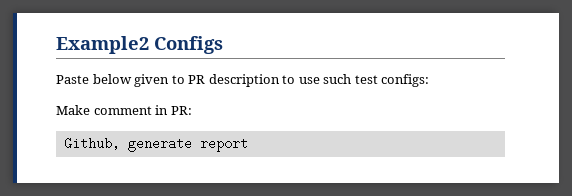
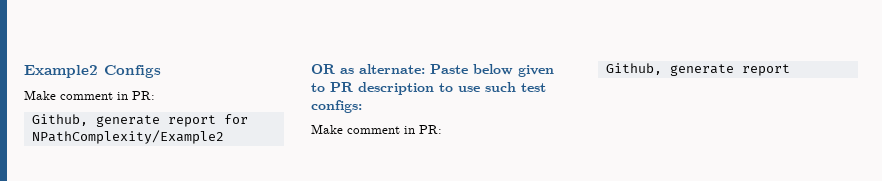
(223, 45) none -> [24,90,155,100] [31,114,248,127] [31,130,224,144] [311,64,425,74] Make comment in PR: // Github, generate report for NPathComplexity/Example2 // OR as alternate:

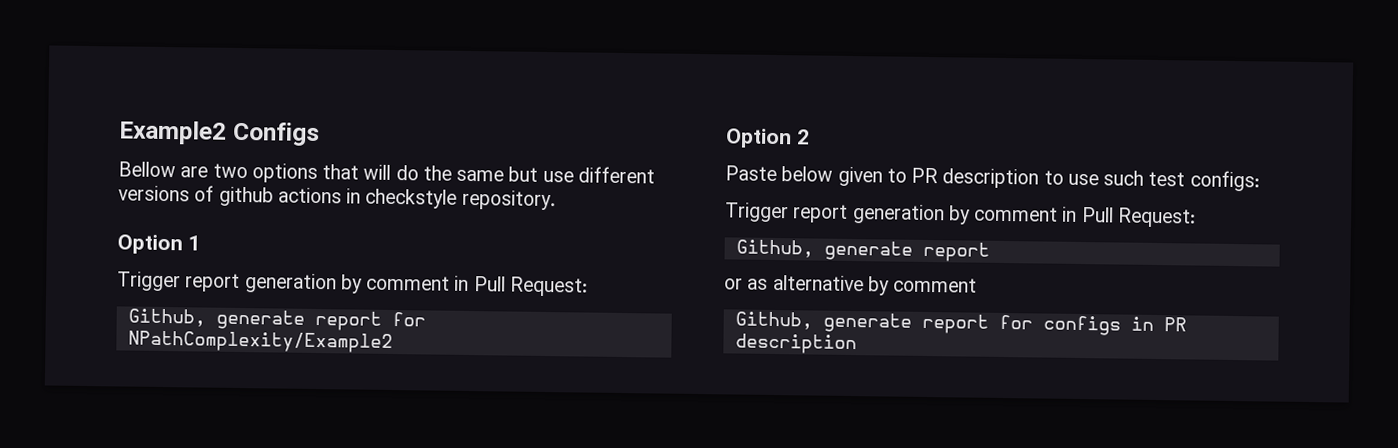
[24,90,155,100] Make comment in PR: -> [118,161,655,184] [118,185,556,211] [117,234,201,255] [117,271,588,297] Bellow are two options that will do the same but use different versions of github actions in checkstyle repository. // Option 1 // Trigger report generation by comment in Pull Request:
[311,64,425,74] OR as alternate: -> [726,128,810,149] Option 2 //
[311,124,442,134] [605,63,790,76] Make comment in PR: // Github, generate report -> [725,202,1196,228] [735,239,990,262] [724,274,978,296] [734,311,1187,336] [734,333,857,355] Trigger report generation by comment in Pull Request: // Github, generate report // or as alternative by comment // Github, generate report for configs in PR description

